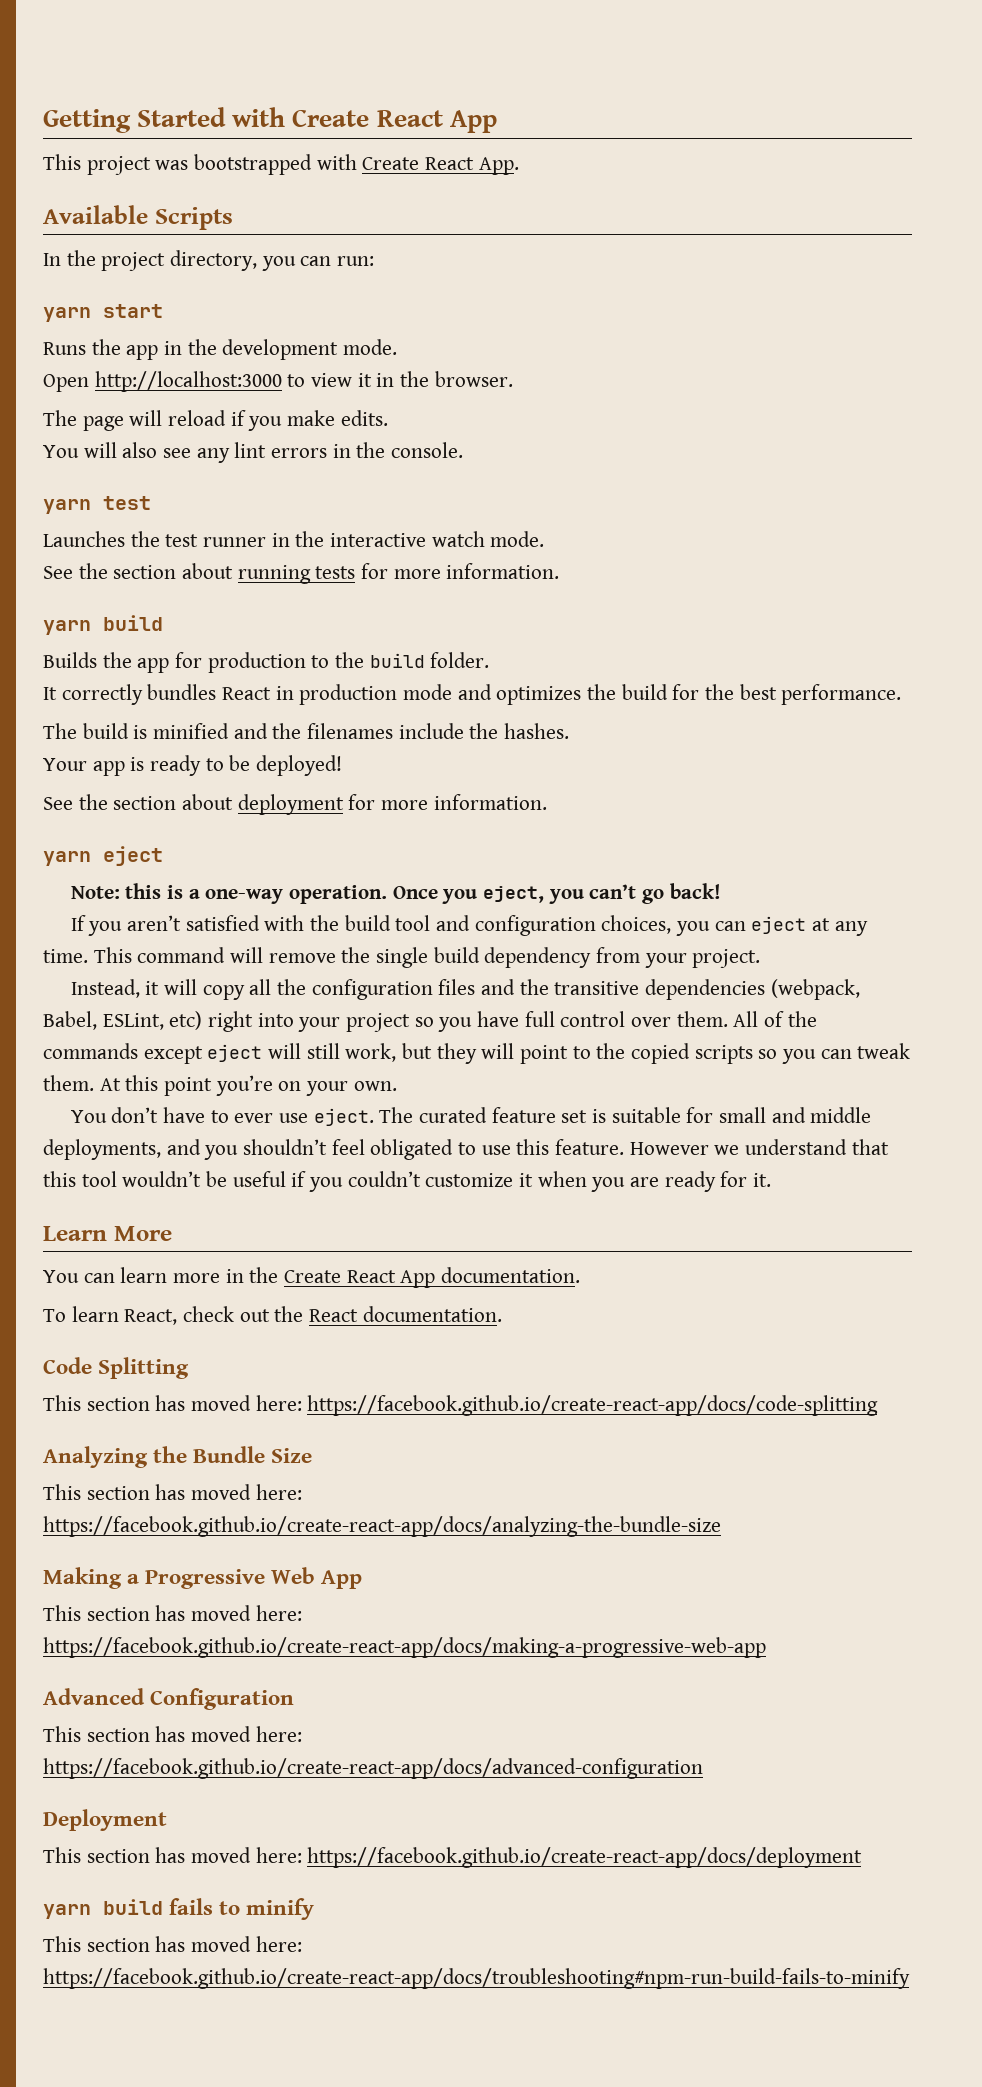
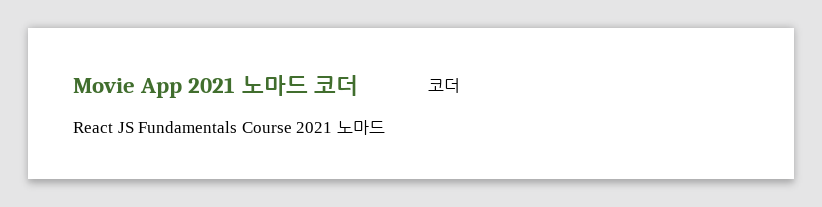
[43,107,497,133] [43,154,519,175] [43,205,233,230] [43,250,375,271] [43,304,163,322] [43,339,398,360] [43,371,513,392] [43,410,388,431] [43,442,464,463] [43,496,151,514] [43,531,545,547] [43,563,560,584] [43,615,163,635] [43,652,490,673] [43,684,902,705] [43,723,570,739] [43,755,343,776] [43,794,547,815] [43,846,163,866] [70,883,721,904] [70,915,868,936] [43,947,761,968] [70,979,860,1000] [43,1011,817,1032] [43,1043,911,1064] [43,1075,397,1096] [70,1107,872,1126] [43,1139,889,1160] [43,1171,772,1192] [43,1226,172,1241] [43,1267,581,1288] [43,1306,502,1325] [43,1357,190,1379] [43,1395,879,1416] [43,1446,313,1468] [43,1484,302,1500] [43,1516,721,1537] [43,1567,363,1589] [43,1605,302,1621] [43,1637,766,1658] [43,1688,295,1710] [43,1726,302,1742] [43,1758,703,1779] [43,1809,167,1831] [43,1847,863,1868] [43,1898,315,1920] [43,1936,302,1952] [43,1968,910,1989] Getting Started with Create React App // This project was bootstrapped with Create React App. // Available Scripts // In the project directory, you can run: // yarn start // Runs the app in the development mode. // Open http://localhost:3000 to view it in the browser. // The page will reload if you make edits. // You will also see any lint errors in the console. // yarn test // Launches the test runner in the interactive watch mode. // See the section about running tests for more information. // yarn build // Builds the app for production to the build folder. // It correctly bundles React in production mode and optimizes the build for the best performance. // The build is minified and the filenames include the hashes. // Your app is ready to be deployed! // See the section about deployment for more information. // yarn eject // Note: this is a one-way operation. Once you eject, you can’t go back! // If you aren’t satisfied with the build tool and configuration choices, you can eject at any time. This command will remove the single build dependency from your project. // Instead, it will copy all the configuration files and the transitive dependencies (webpack, Babel, ESLint, etc) right into your project so you have full control over them. All of the commands except eject will still work, but they will point to the copied scripts so you can tweak them. At this point you’re on your own. // You don’t have to ever use eject. The curated feature set is suitable for small and middle deployments, and you shouldn’t feel obligated to use this feature. However we understand that this tool wouldn’t be useful if you couldn’t customize it when you are ready for it. // Learn More // You can learn more in the Create React App documentation. // To learn React, check out the React documentation. // Code Splitting // This section has moved here: https://facebook.github.io/create-react-app/docs/code-splitting // Analyzing the Bundle Size // This section has moved here: https://facebook.github.io/create-react-app/docs/analyzing-the-bundle-size // Making a Progressive Web App // This section has moved here: https://facebook.github.io/create-react-app/docs/making-a-progressive-web-app // Advanced Configuration // This section has moved here: https://facebook.github.io/create-react-app/docs/advanced-configuration // Deployment // This section has moved here: https://facebook.github.io/create-react-app/docs/deployment // yarn build fails to minify // This section has moved here: https://facebook.github.io/create-react-app/docs/troubleshooting#npm-run-build-fails-to-minify -> [73,75,358,98] [73,120,385,135] [428,78,460,93] Movie App 2021 노마드 코더 // React JS Fundamentals Course 2021 노마드 코더

